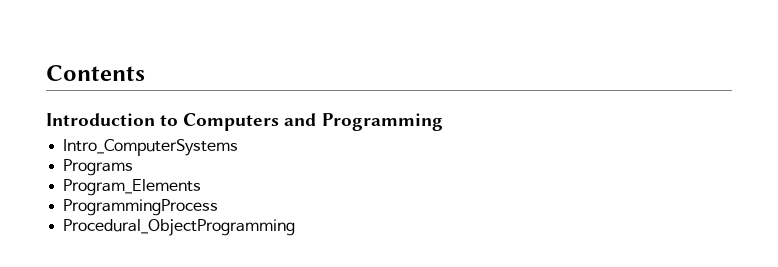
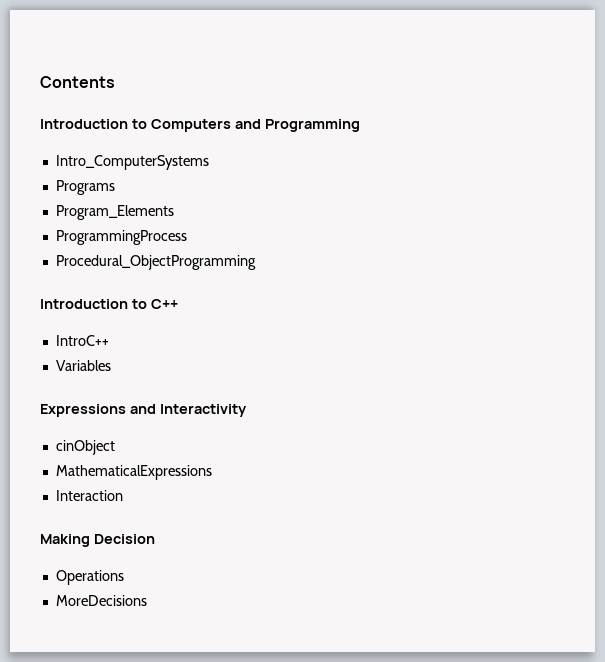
(296, 227) none -> [40,299,178,309] [55,335,109,346] [55,360,111,371] [40,404,247,417] [55,440,115,455] [55,465,212,480] [55,490,123,501] [40,534,155,547] [55,570,124,585] [55,595,147,606] // Introduction to C++ // IntroC++ // Variables // Expressions and Interactivity // cinObject // MathematicalExpressions // Interaction // Making Decision // Operations // MoreDecisions

